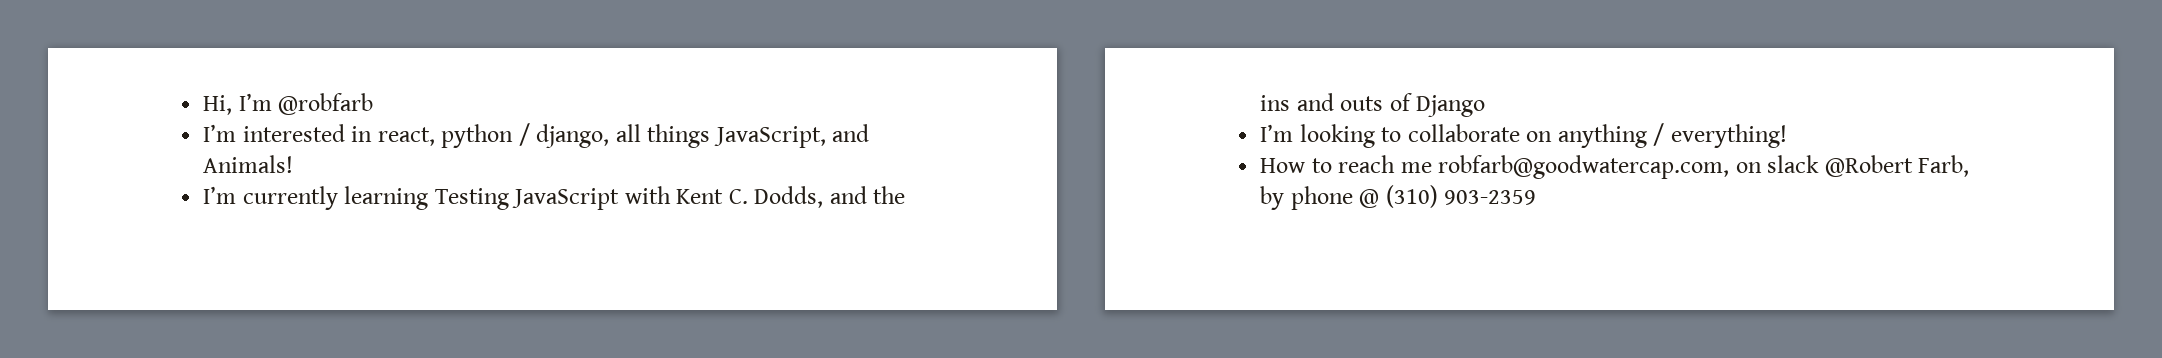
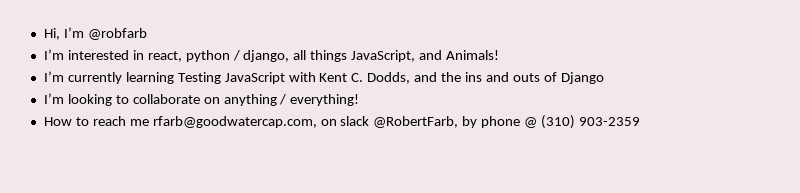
[1438,155,1730,179] robfarb@goodwatercap.com, -> [152,116,317,128] rfarb@goodwatercap.com,
[1824,155,1970,177] @Robert Farb, -> [373,116,459,128] @RobertFarb,

